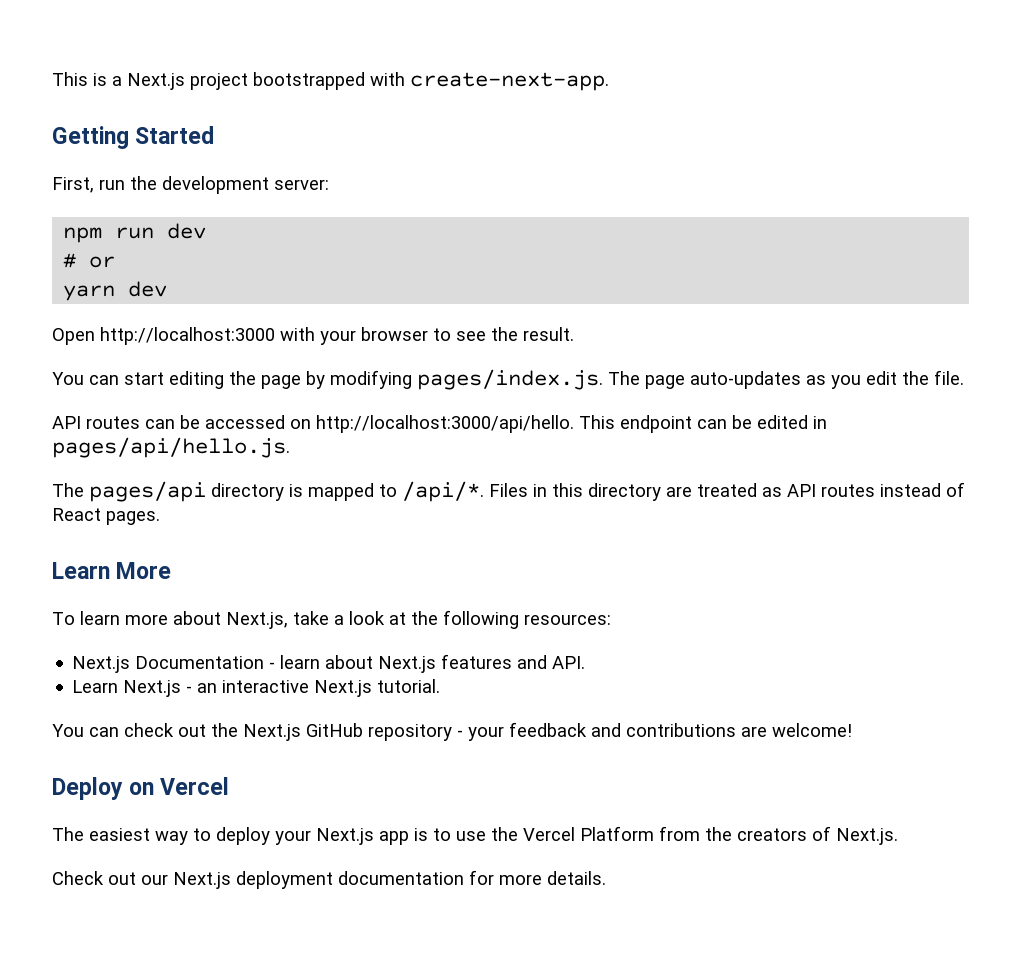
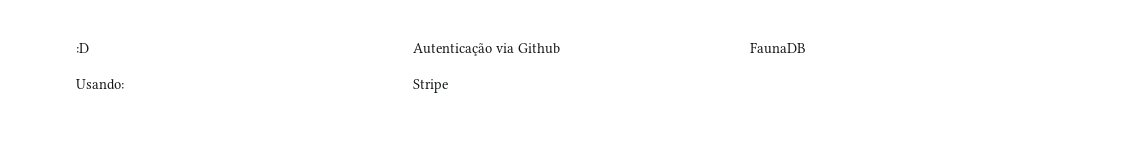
[52,72,609,91] [52,126,215,149] [52,176,329,194] [63,223,207,243] [63,253,116,268] [63,281,168,301] [52,327,574,345] [52,369,964,390] [52,415,827,433] [52,437,290,458] [52,481,965,502] [52,508,160,525] [52,562,172,579] [52,610,611,629] [72,654,586,673] [72,679,441,697] [52,722,852,741] [52,777,230,800] [52,826,898,845] [52,870,606,889] This is a Next.js project bootstrapped with create-next-app. // Getting Started // First, run the development server: // npm run dev // # or // yarn dev // Open http://localhost:3000 with your browser to see the result. // You can start editing the page by modifying pages/index.js. The page auto-updates as you edit the file. // API routes can be accessed on http://localhost:3000/api/hello. This endpoint can be edited in pages/api/hello.js. // The pages/api directory is mapped to /api/*. Files in this directory are treated as API routes instead of React pages. // Learn More // To learn more about Next.js, take a look at the following resources: // Next.js Documentation - learn about Next.js features and API. // Learn Next.js - an interactive Next.js tutorial. // You can check out the Next.js GitHub repository - your feedback and contributions are welcome! // Deploy on Vercel // The easiest way to deploy your Next.js app is to use the Vercel Platform from the creators of Next.js. // Check out our Next.js deployment documentation for more details. -> [76,43,89,53] [76,79,124,90] [413,43,560,56] [413,79,448,93] [750,42,806,54] :D // Usando: // Autenticação via Github // Stripe // FaunaDB

